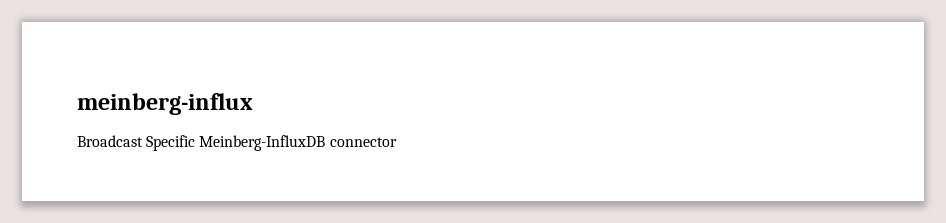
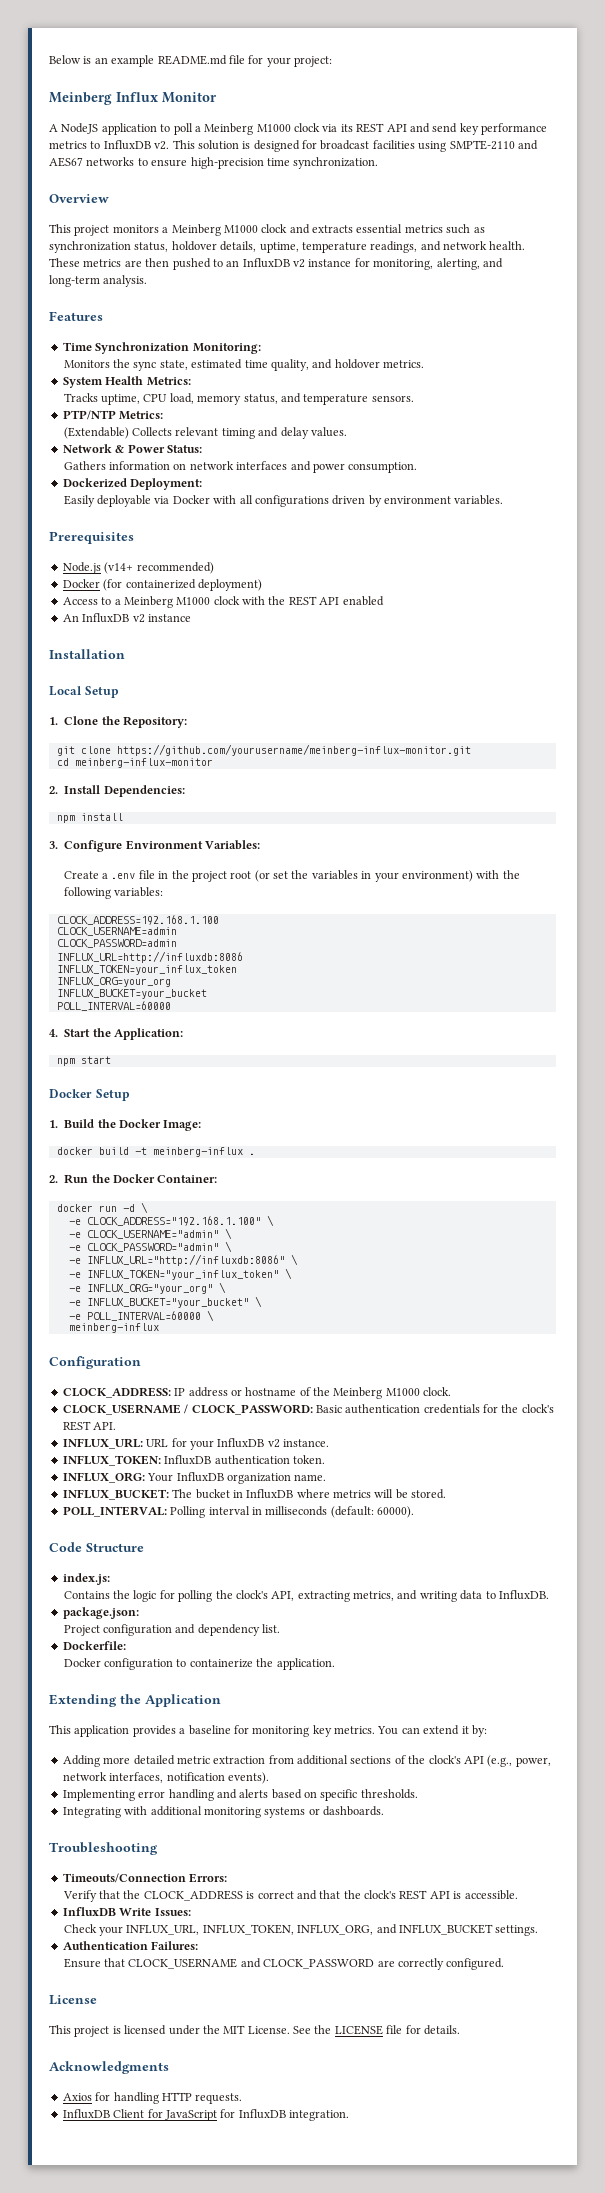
[77,93,253,115] [77,135,397,151] meinberg-influx // Broadcast Specific Meinberg-InfluxDB connector -> [49,55,332,67] [49,92,217,105] [49,123,547,135] [49,140,538,152] [49,157,379,169] [49,194,109,203] [49,224,485,236] [49,241,526,253] [49,258,503,270] [49,275,148,287] [49,311,103,321] [62,342,261,354] [63,359,425,371] [62,376,191,388] [63,393,414,405] [62,410,164,420] [63,427,347,439] [62,444,202,453] [63,461,418,473] [62,478,203,490] [63,495,504,507] [49,531,134,544] [62,562,214,574] [62,579,262,591] [62,596,384,608] [62,613,191,623] [49,649,125,659] [49,686,119,698] [49,716,187,728] [56,744,471,756] [56,758,213,768] [49,785,185,797] [56,813,123,823] [49,840,260,852] [63,870,520,882] [63,887,164,899] [56,915,219,925] [56,927,177,936] [56,939,177,948] [56,951,243,963] [56,965,237,975] [56,977,171,987] [56,989,207,999] [56,1001,171,1011] [49,1028,183,1040] [56,1056,111,1066] [49,1089,130,1101] [49,1119,202,1131] [56,1147,255,1157] [49,1174,218,1184] [56,1202,148,1213] [68,1215,274,1226] [68,1228,232,1239] [68,1241,232,1252] [68,1254,298,1266] [68,1268,292,1280] [68,1282,226,1294] [68,1296,262,1308] [68,1310,214,1321] [68,1323,159,1333] [49,1356,141,1369] [62,1387,452,1399] [62,1404,554,1415] [62,1421,117,1431] [62,1438,329,1450] [62,1455,325,1466] [62,1472,327,1484] [62,1489,447,1500] [62,1506,414,1518] [49,1542,144,1552] [62,1573,110,1585] [63,1590,549,1602] [62,1607,139,1619] [63,1624,281,1636] [62,1641,126,1650] [63,1658,335,1670] [49,1694,221,1707] [49,1725,487,1737] [62,1755,551,1767] [62,1772,269,1784] [62,1789,418,1801] [62,1806,384,1818] [49,1842,158,1855] [62,1873,228,1883] [62,1890,518,1902] [62,1907,191,1916] [63,1924,539,1936] [62,1941,199,1950] [63,1958,505,1970] [49,1995,97,2005] [49,2025,460,2037] [49,2061,169,2074] [62,2092,243,2104] [62,2109,349,2121] Below is an example README.md file for your project: // Meinberg Influx Monitor // A NodeJS application to poll a Meinberg M1000 clock via its REST API and send key performance metrics to InfluxDB v2. This solution is designed for broadcast facilities using SMPTE-2110 and AES67 networks to ensure high-precision time synchronization. // Overview // This project monitors a Meinberg M1000 clock and extracts essential metrics such as synchronization status, holdover details, uptime, temperature readings, and network health. These metrics are then pushed to an InfluxDB v2 instance for monitoring, alerting, and long-term analysis. // Features // Time Synchronization Monitoring: // Monitors the sync state, estimated time quality, and holdover metrics. // System Health Metrics: // Tracks uptime, CPU load, memory status, and temperature sensors. // PTP/NTP Metrics: // (Extendable) Collects relevant timing and delay values. // Network & Power Status: // Gathers information on network interfaces and power consumption. // Dockerized Deployment: // Easily deployable via Docker with all configurations driven by environment variables. // Prerequisites // Node.js (v14+ recommended) // Docker (for containerized deployment) // Access to a Meinberg M1000 clock with the REST API enabled // An InfluxDB v2 instance // Installation // Local Setup // 1. Clone the Repository: // git clone https://github.com/yourusername/meinberg-influx-monitor.git // cd meinberg-influx-monitor // 2. Install Dependencies: // npm install // 3. Configure Environment Variables: // Create a .env file in the project root (or set the variables in your environment) with the following variables: // CLOCK_ADDRESS=192.168.1.100 // CLOCK_USERNAME=admin // CLOCK_PASSWORD=admin // INFLUX_URL=http://influxdb:8086 // INFLUX_TOKEN=your_influx_token // INFLUX_ORG=your_org // INFLUX_BUCKET=your_bucket // POLL_INTERVAL=60000 // 4. Start the Application: // npm start // Docker Setup // 1. Build the Docker Image: // docker build -t meinberg-influx . // 2. Run the Docker Container: // docker run -d \ // -e CLOCK_ADDRESS="192.168.1.100" \ // -e CLOCK_USERNAME="admin" \ // -e CLOCK_PASSWORD="admin" \ // -e INFLUX_URL="http://influxdb:8086" \ // -e INFLUX_TOKEN="your_influx_token" \ // -e INFLUX_ORG="your_org" \ // -e INFLUX_BUCKET="your_bucket" \ // -e POLL_INTERVAL=60000 \ // meinberg-influx // Configuration // CLOCK_ADDRESS: IP address or hostname of the Meinberg M1000 clock. // CLOCK_USERNAME / CLOCK_PASSWORD: Basic authentication credentials for the clock's REST API. // INFLUX_URL: URL for your InfluxDB v2 instance. // INFLUX_TOKEN: InfluxDB authentication token. // INFLUX_ORG: Your InfluxDB organization name. // INFLUX_BUCKET: The bucket in InfluxDB where metrics will be stored. // POLL_INTERVAL: Polling interval in milliseconds (default: 60000). // Code Structure // index.js: // Contains the logic for polling the clock's API, extracting metrics, and writing data to InfluxDB. // package.json: // Project configuration and dependency list. // Dockerfile: // Docker configuration to containerize the application. // Extending the Application // This application provides a baseline for monitoring key metrics. You can extend it by: // Adding more detailed metric extraction from additional sections of the clock's API (e.g., power, network interfaces, notification events). // Implementing error handling and alerts based on specific thresholds. // Integrating with additional monitoring systems or dashboards. // Troubleshooting // Timeouts/Connection Errors: // Verify that the CLOCK_ADDRESS is correct and that the clock's REST API is accessible. // InfluxDB Write Issues: // Check your INFLUX_URL, INFLUX_TOKEN, INFLUX_ORG, and INFLUX_BUCKET settings. // Authentication Failures: // Ensure that CLOCK_USERNAME and CLOCK_PASSWORD are correctly configured. // License // This project is licensed under the MIT License. See the LICENSE file for details. // Acknowledgments // Axios for handling HTTP requests. // InfluxDB Client for JavaScript for InfluxDB integration.

